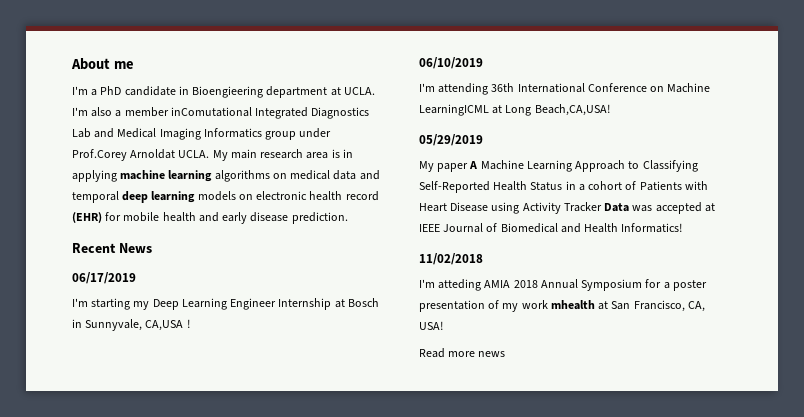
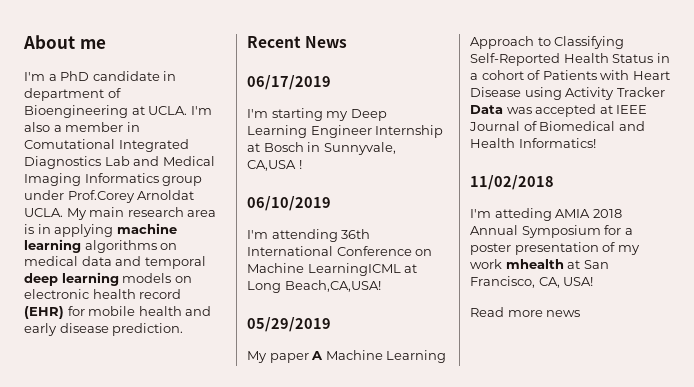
[192,86,328,98] Bioengieering department -> [24,88,121,101] [24,105,128,118] department of Bioengineering
[170,107,252,117] inComutational -> [126,122,140,132] [24,139,115,149] in Comutational

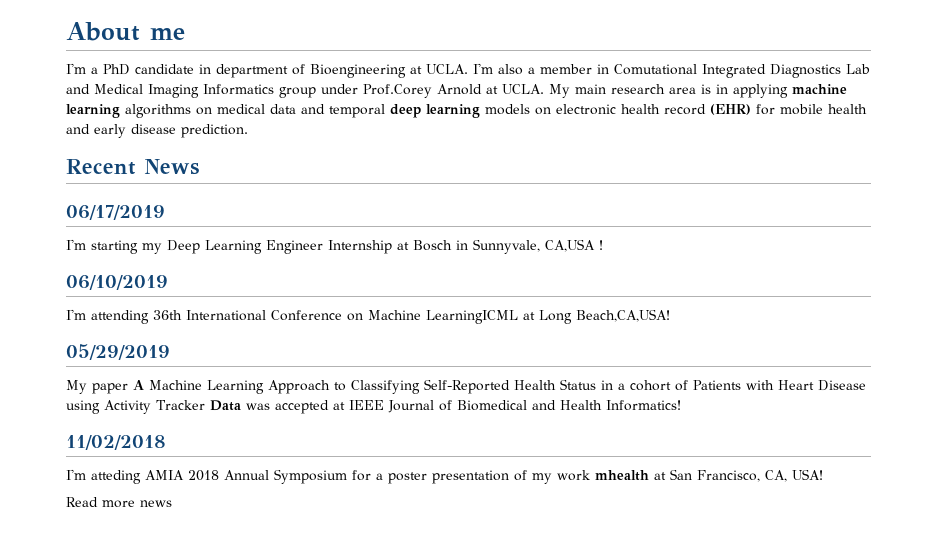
[137,190,195,200] Arnoldat -> [437,84,498,95] Arnold at

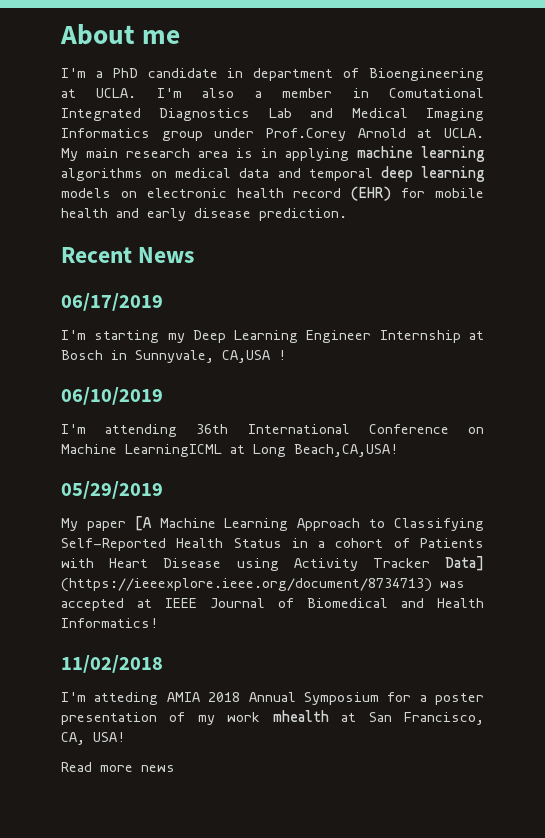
[133,380,144,390] A -> [134,516,152,531] [A
[209,400,241,411] Data -> [445,556,484,571] [61,578,432,592] Data] (https://ieeexplore.ieee.org/document/8734713)

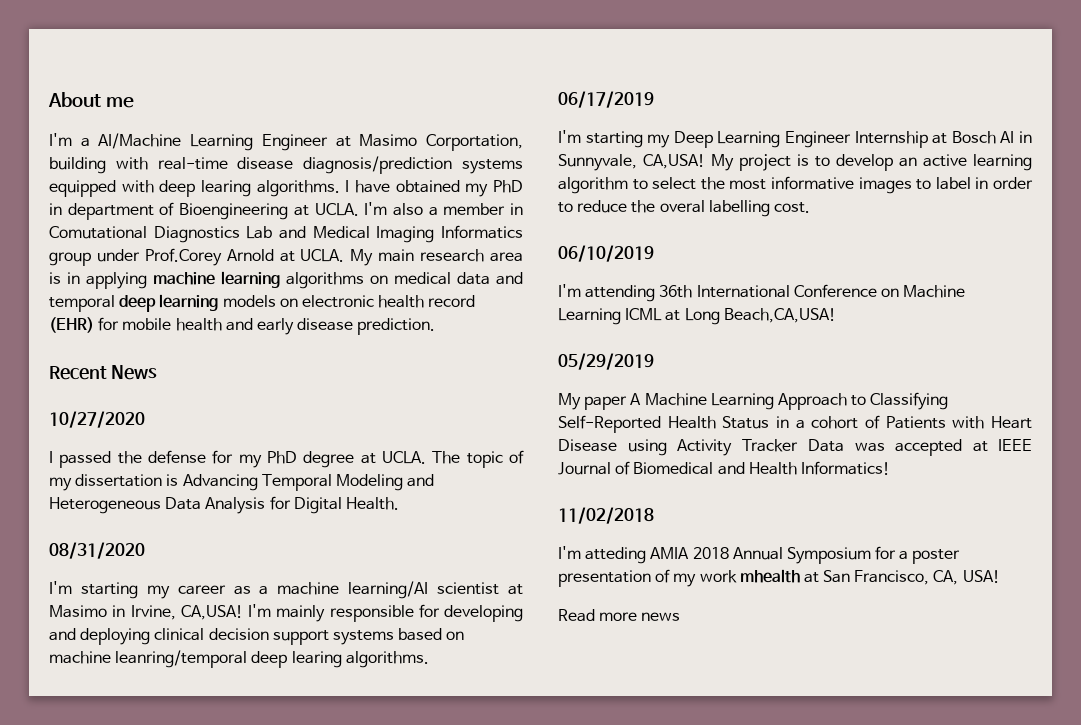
[112,68,218,78] PhD candidate -> [98,133,523,151] [49,156,523,174] [49,180,523,197] AI/Machine Learning Engineer at Masimo Corportation, building with real-time disease diagnosis/prediction systems equipped with deep learing algorithms. I have obtained my PhD
[61,108,141,121] Integrated -> (147, 232) none
(195, 255) none -> [49,411,145,428] [49,450,524,468] [49,474,435,491] [49,496,399,514] [49,542,145,559] [49,581,523,599] [49,604,523,622] [49,628,465,645] [49,650,429,668] // 10/27/2020 // I passed the defense for my PhD degree at UCLA. The topic of my dissertation is Advancing Temporal Modeling and Heterogeneous Data Analysis for Digital Health. // 08/31/2020 // I'm starting my career as a machine learning/AI scientist at Masimo in Irvine, CA,USA! I'm mainly responsible for developing and deploying clinical decision support systems based on machine leanring/temporal deep learing algorithms.
(103, 355) none -> [1000,131,1015,143] AI
[222,350,286,363] CA,USA ! -> [643,154,1032,171] [558,176,1033,194] [558,200,810,217] CA,USA! My project is to develop an active learning algorithm to select the most informative images to label in order to reduce the overal labelling cost.
[125,444,222,457] LearningICML -> [558,308,663,325] Learning ICML
[134,516,152,531] [A -> [630,393,642,405] A
[445,556,484,571] [61,578,432,592] Data] (https://ieeexplore.ieee.org/document/8734713) -> [807,439,844,452] Data

